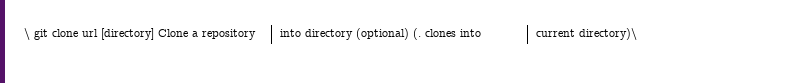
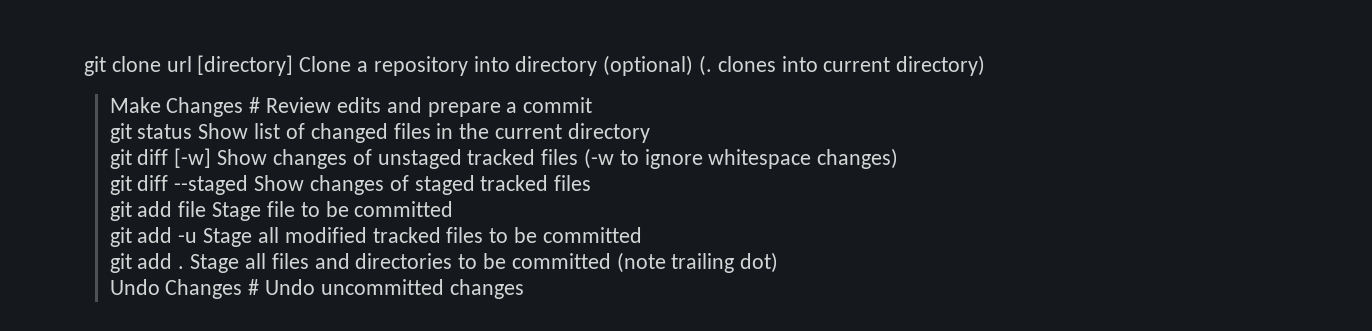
[24,28,30,40] \ -> (84, 66) none
[579,28,637,40] directory)\ -> [896,55,986,76] [109,97,593,117] [109,123,650,143] [109,148,899,169] [109,175,592,195] [109,201,454,221] [109,227,642,247] [109,252,779,273] [109,279,524,299] directory) // Make Changes # Review edits and prepare a commit // git status Show list of changed files in the current directory // git diff [-w] Show changes of unstaged tracked files (-w to ignore whitespace changes) // git diff --staged Show changes of staged tracked files // git add file Stage file to be committed // git add -u Stage all modified tracked files to be committed // git add . Stage all files and directories to be committed (note trailing dot) // Undo Changes # Undo uncommitted changes

